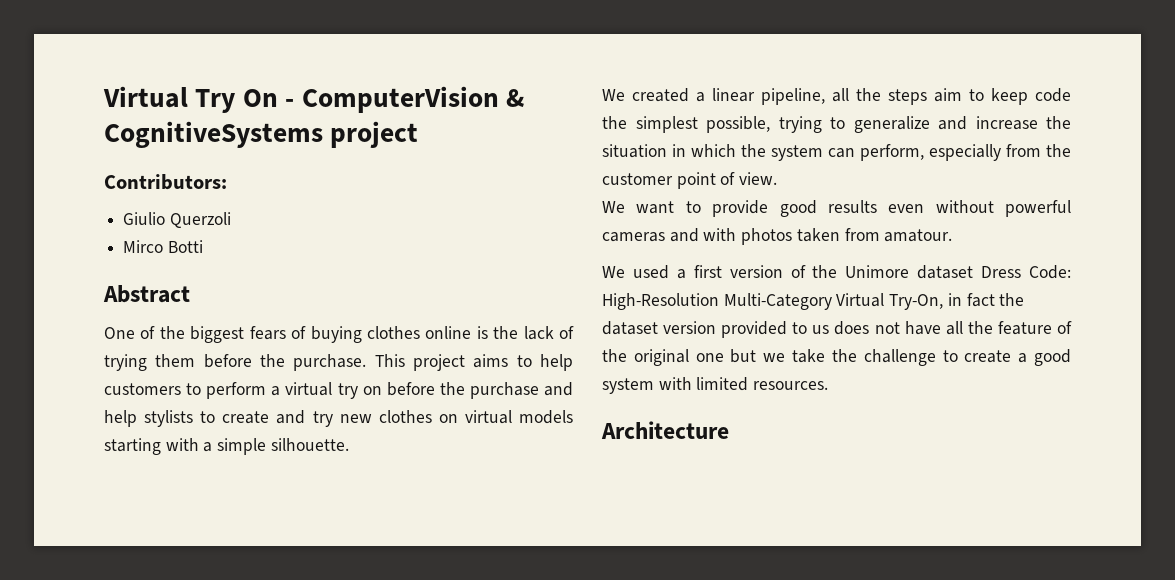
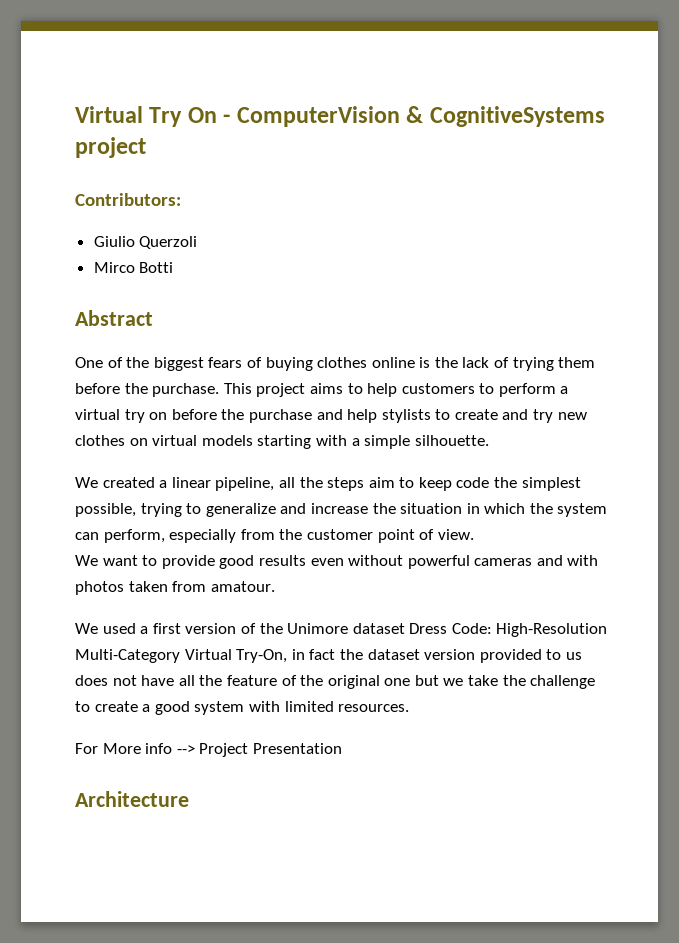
(829, 385) none -> [75,743,342,757] // For More info --> Project Presentation

